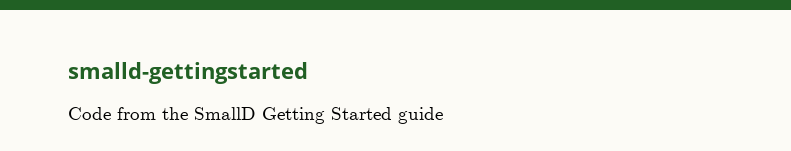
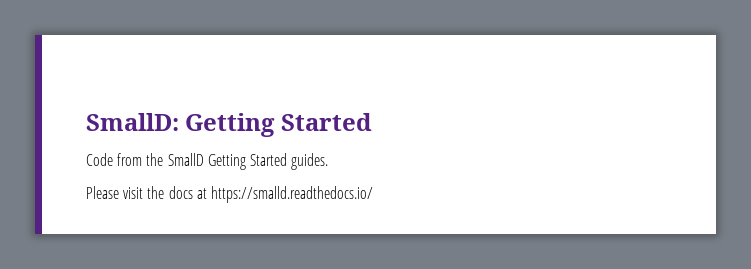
[68,62,308,84] smalld-gettingstarted -> [86,113,372,137] SmallD: Getting Started
[398,107,443,124] guide -> [291,153,329,170] [86,186,373,203] guides. // Please visit the docs at https://smalld.readthedocs.io/

